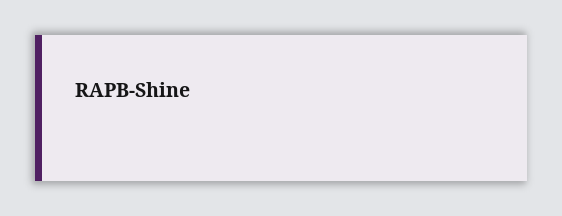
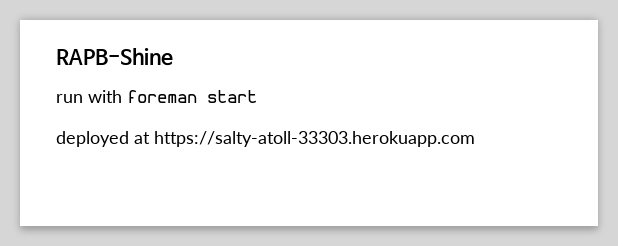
(190, 89) none -> [56,90,257,103] [56,131,475,147] // run with foreman start // deployed at https://salty-atoll-33303.herokuapp.com

